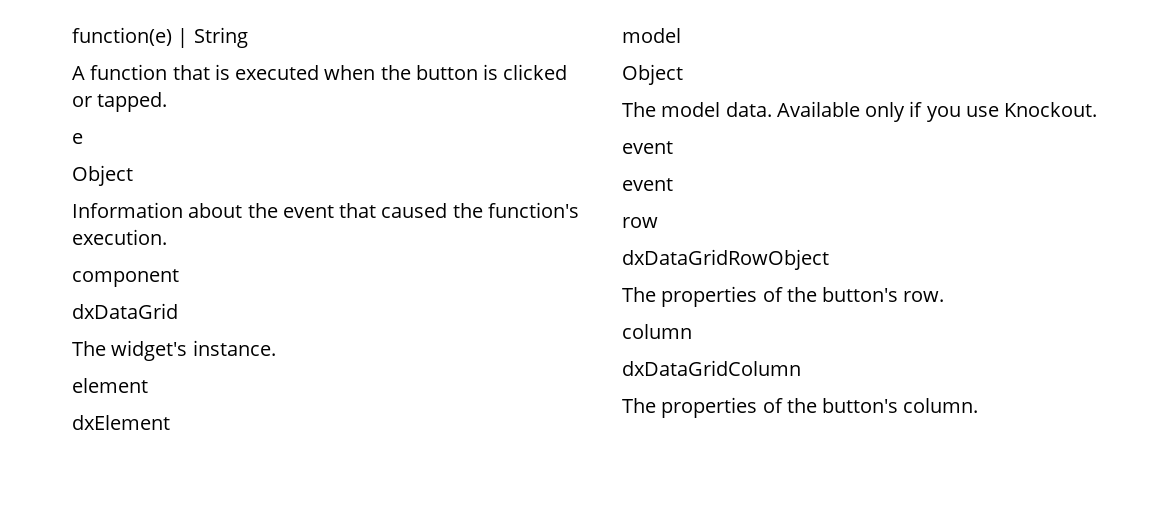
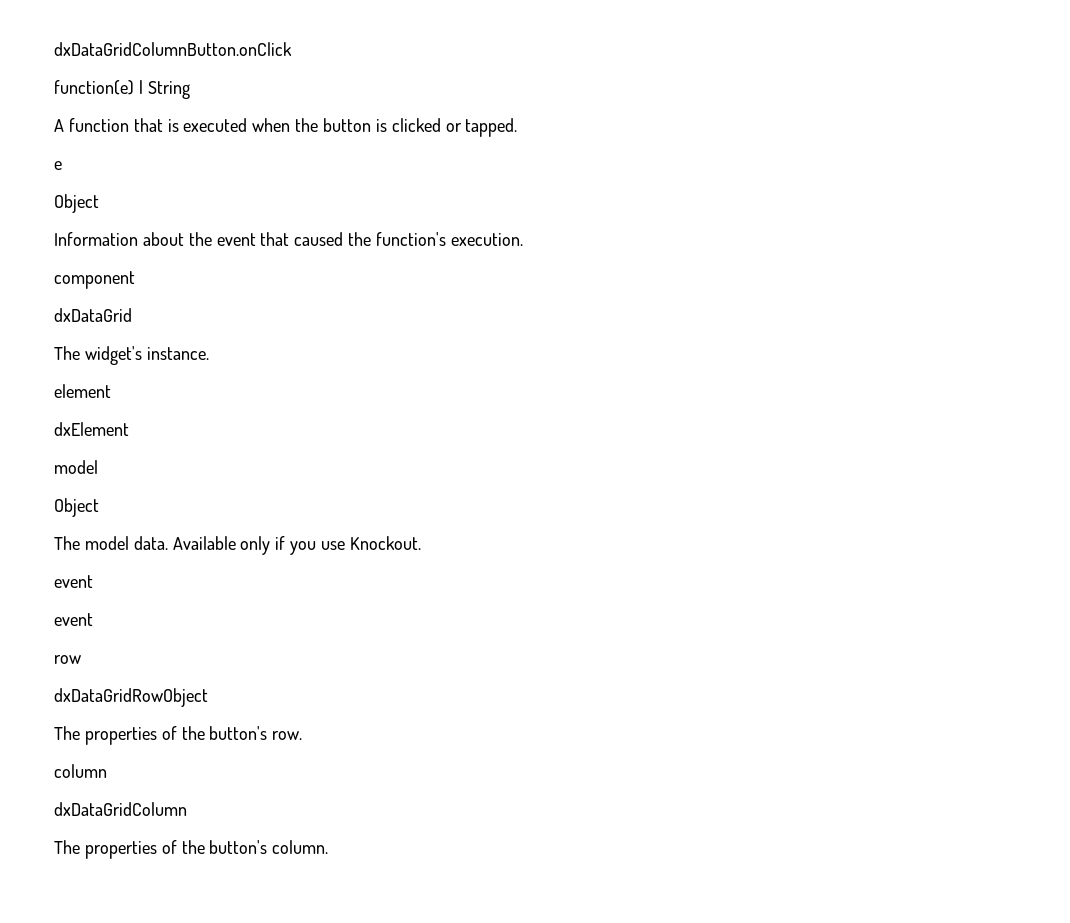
(72, 36) none -> [54,42,292,56] dxDataGridColumnButton.onClick //

